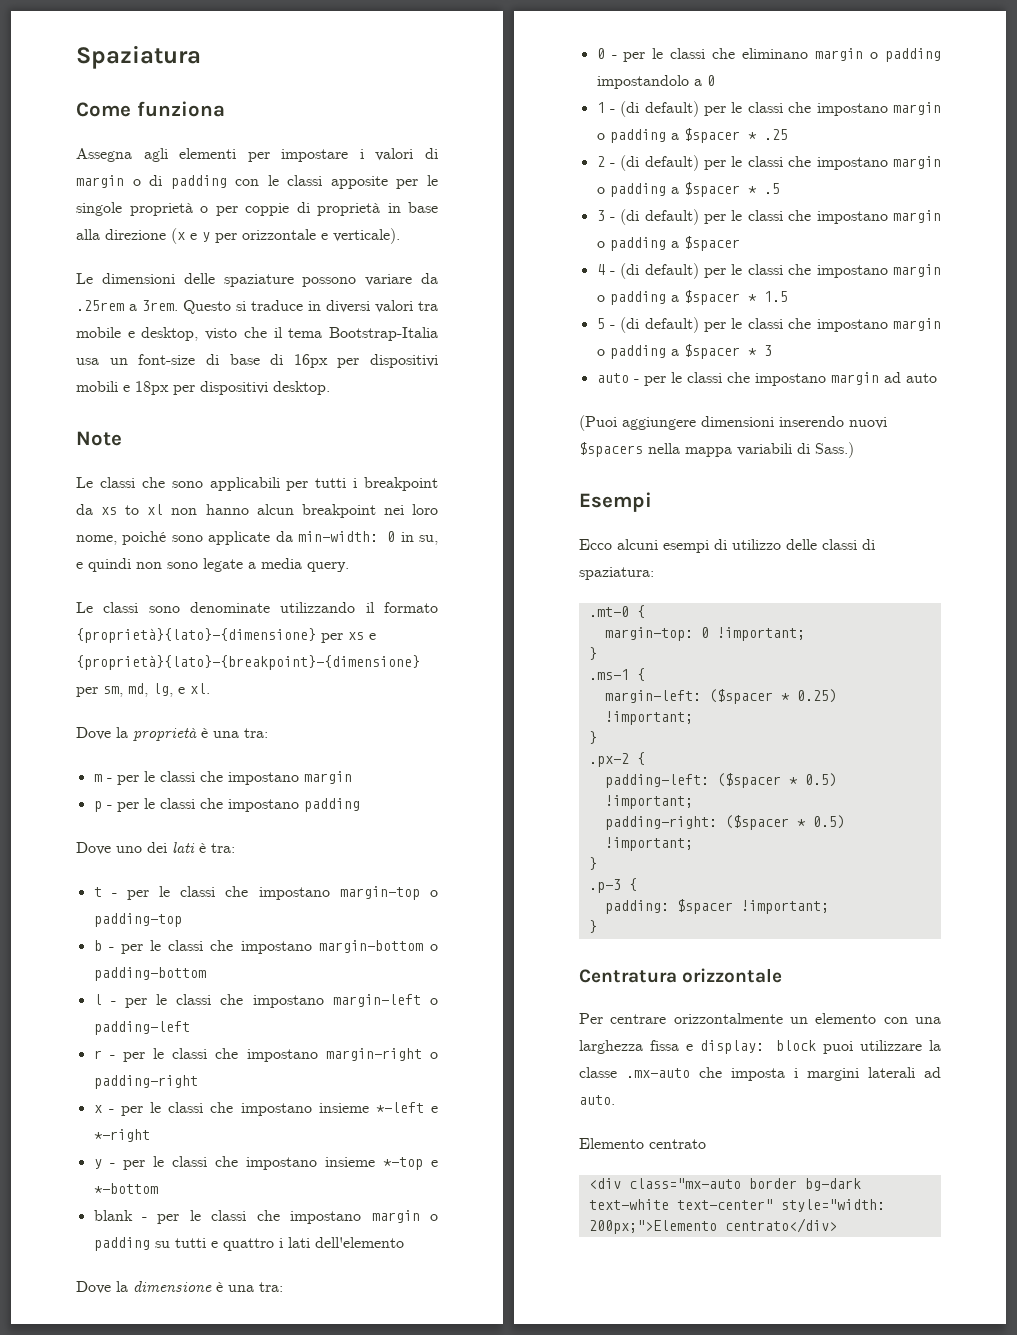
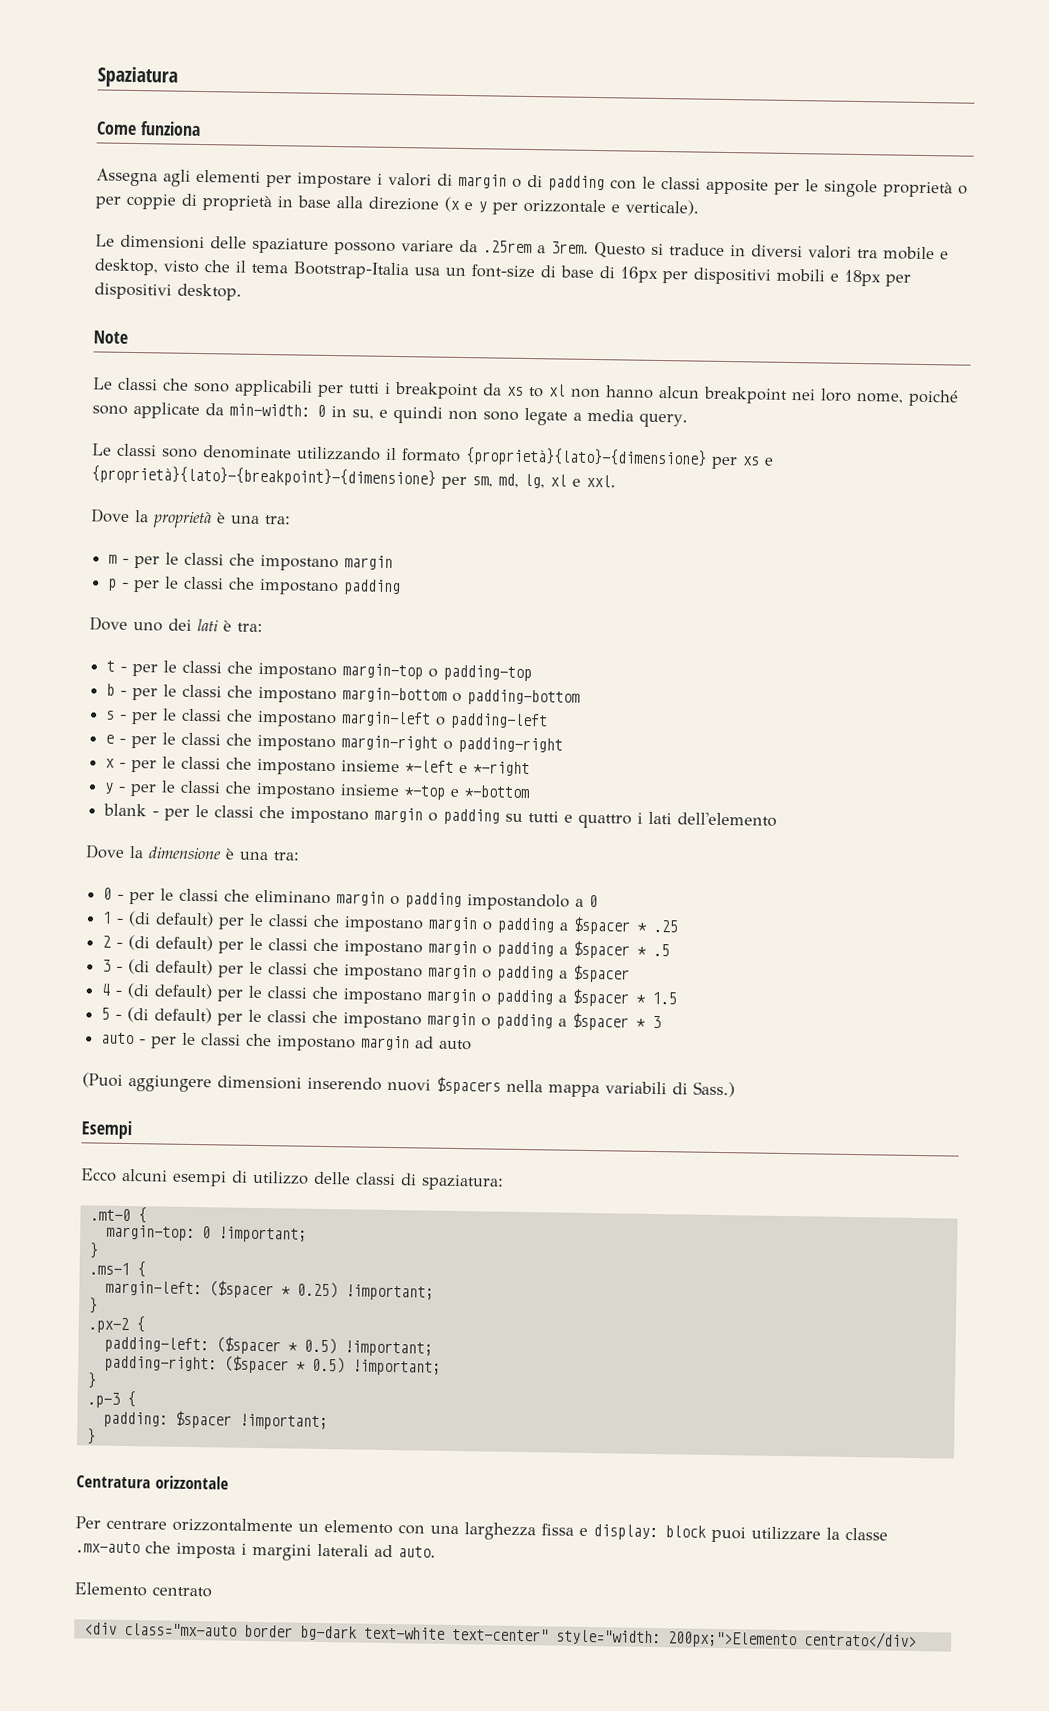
[178,683,210,694] e xl. -> [550,474,616,488] xl e xxl.
[93,994,102,1005] l -> [106,710,116,720] s
[93,1050,102,1059] r -> [105,734,115,744] e

